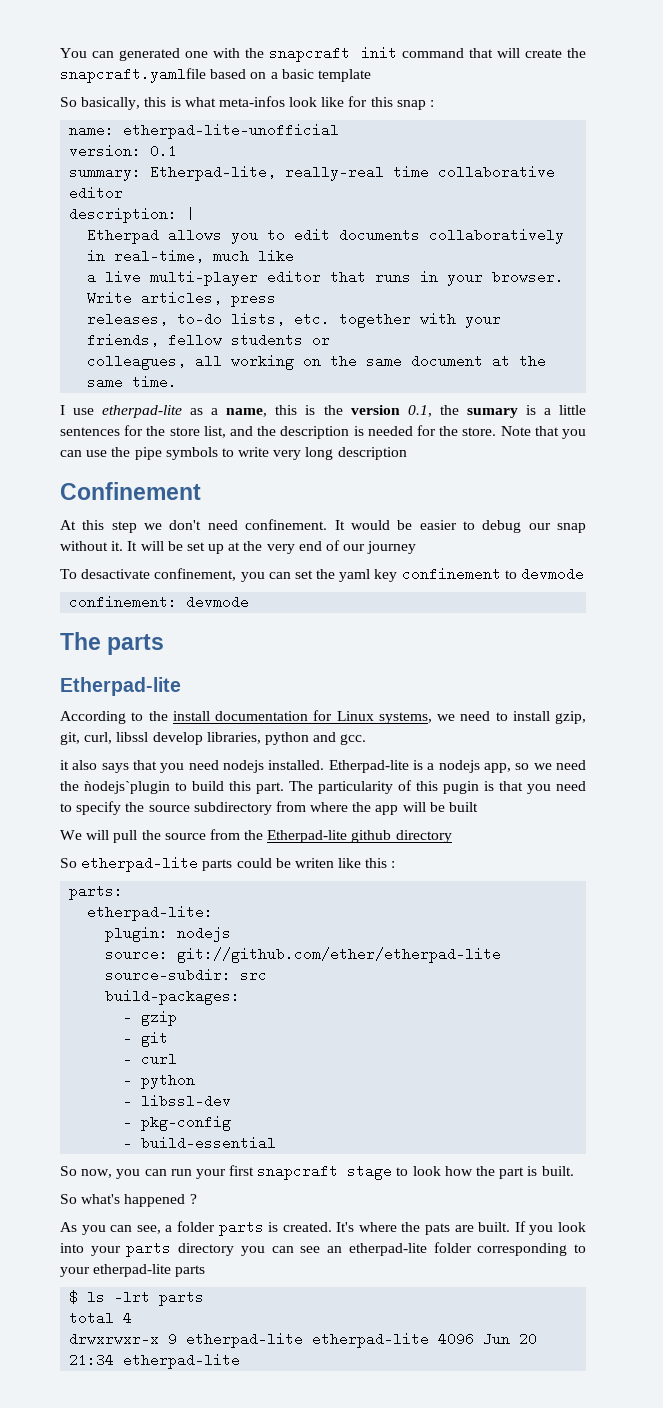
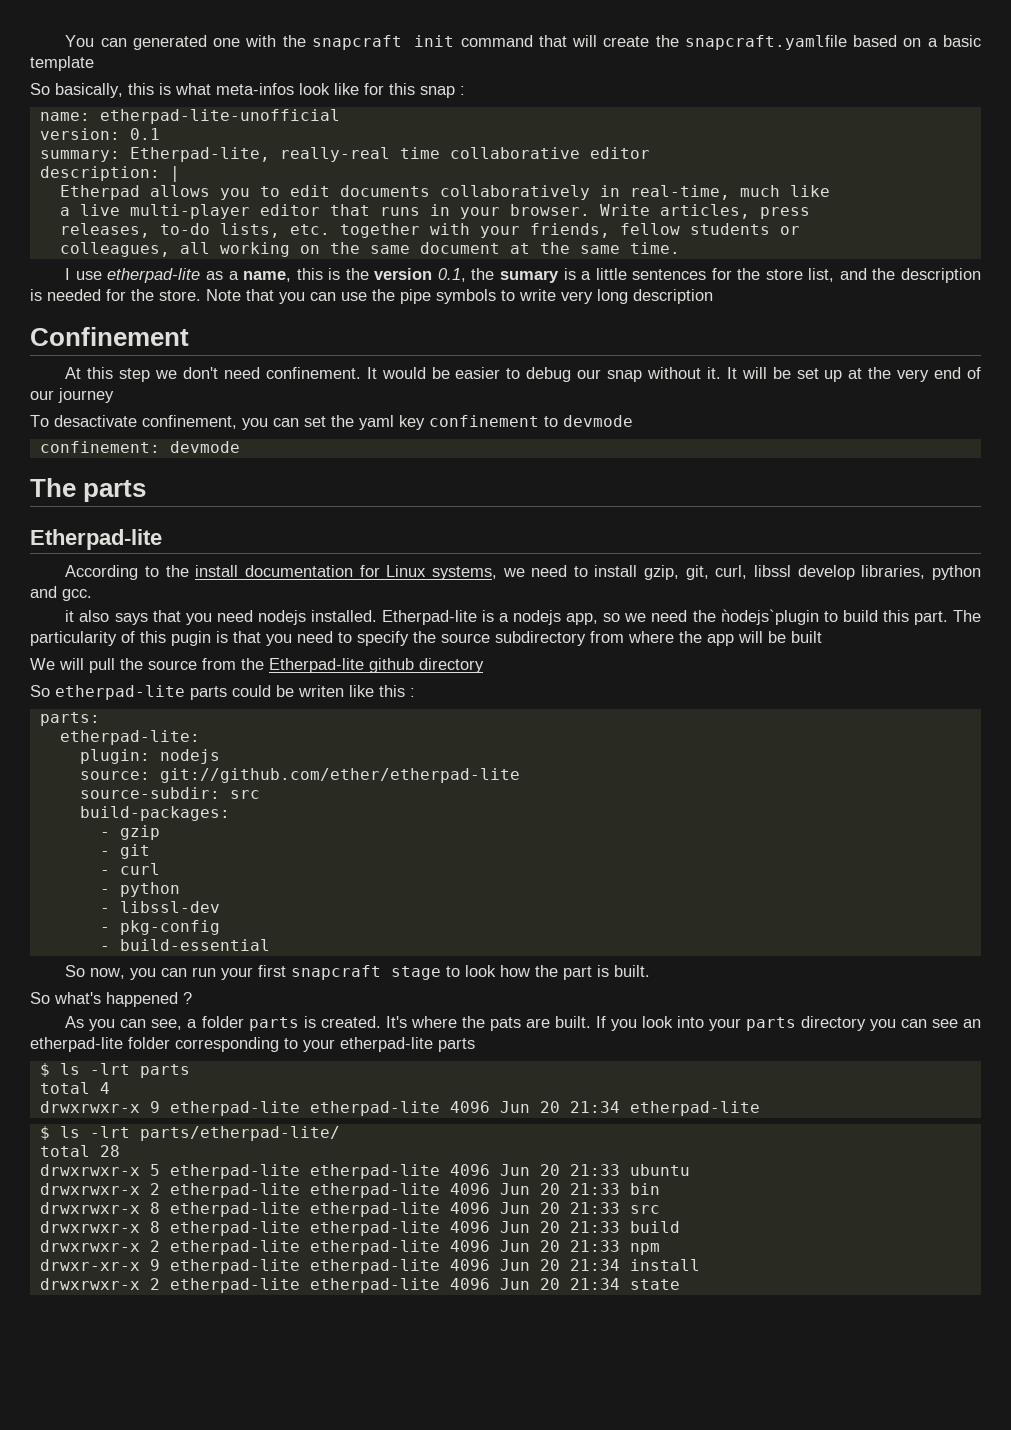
(241, 1361) none -> [39,1126,340,1141] [39,1145,120,1157] [39,1164,690,1179] [39,1183,660,1198] [39,1202,660,1217] [39,1221,680,1236] [39,1240,660,1255] [39,1259,700,1274] [39,1278,680,1293] // $ ls -lrt parts/etherpad-lite/ // total 28 // drwxrwxr-x 5 etherpad-lite etherpad-lite 4096 Jun 20 21:33 ubuntu // drwxrwxr-x 2 etherpad-lite etherpad-lite 4096 Jun 20 21:33 bin // drwxrwxr-x 8 etherpad-lite etherpad-lite 4096 Jun 20 21:33 src // drwxrwxr-x 8 etherpad-lite etherpad-lite 4096 Jun 20 21:33 build // drwxrwxr-x 2 etherpad-lite etherpad-lite 4096 Jun 20 21:33 npm // drwxr-xr-x 9 etherpad-lite etherpad-lite 4096 Jun 20 21:34 install // drwxrwxr-x 2 etherpad-lite etherpad-lite 4096 Jun 20 21:34 state

